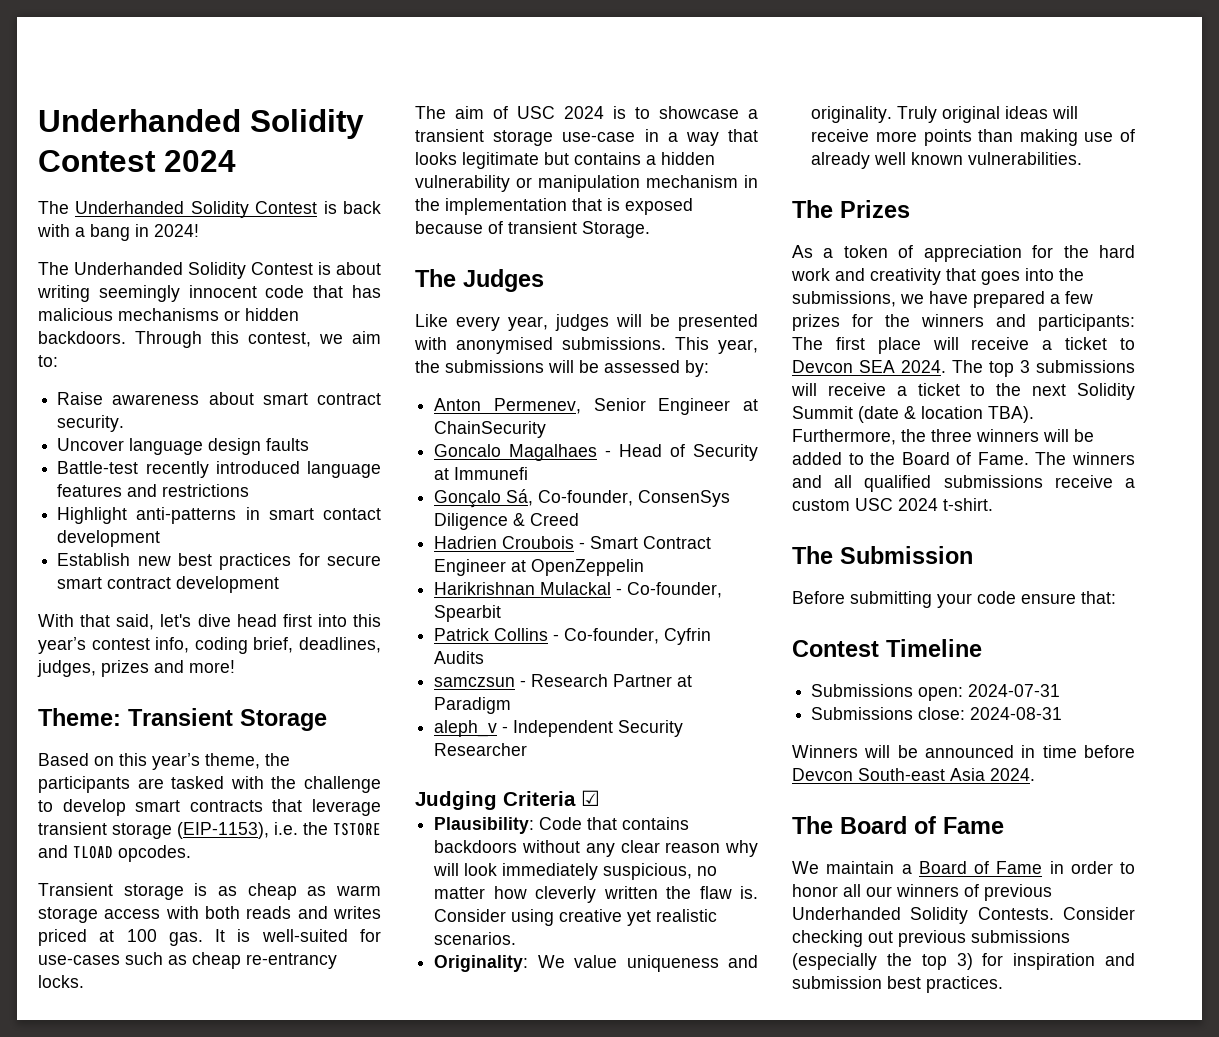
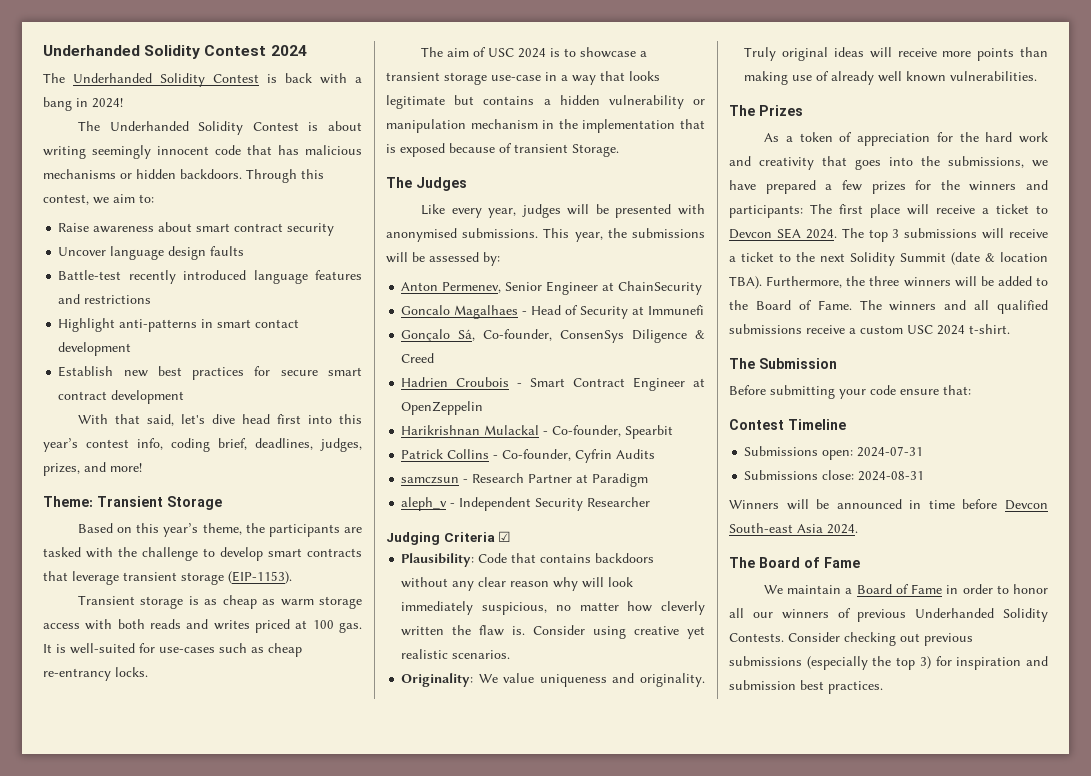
[57,415,125,432] security. -> [287,223,335,236] security
[101,660,149,677] prizes -> [43,463,80,476] prizes,
[177,822,381,839] [38,845,191,862] (EIP-1153), i.e. the TSTORE and TLOAD opcodes. -> [228,571,292,584] (EIP-1153).

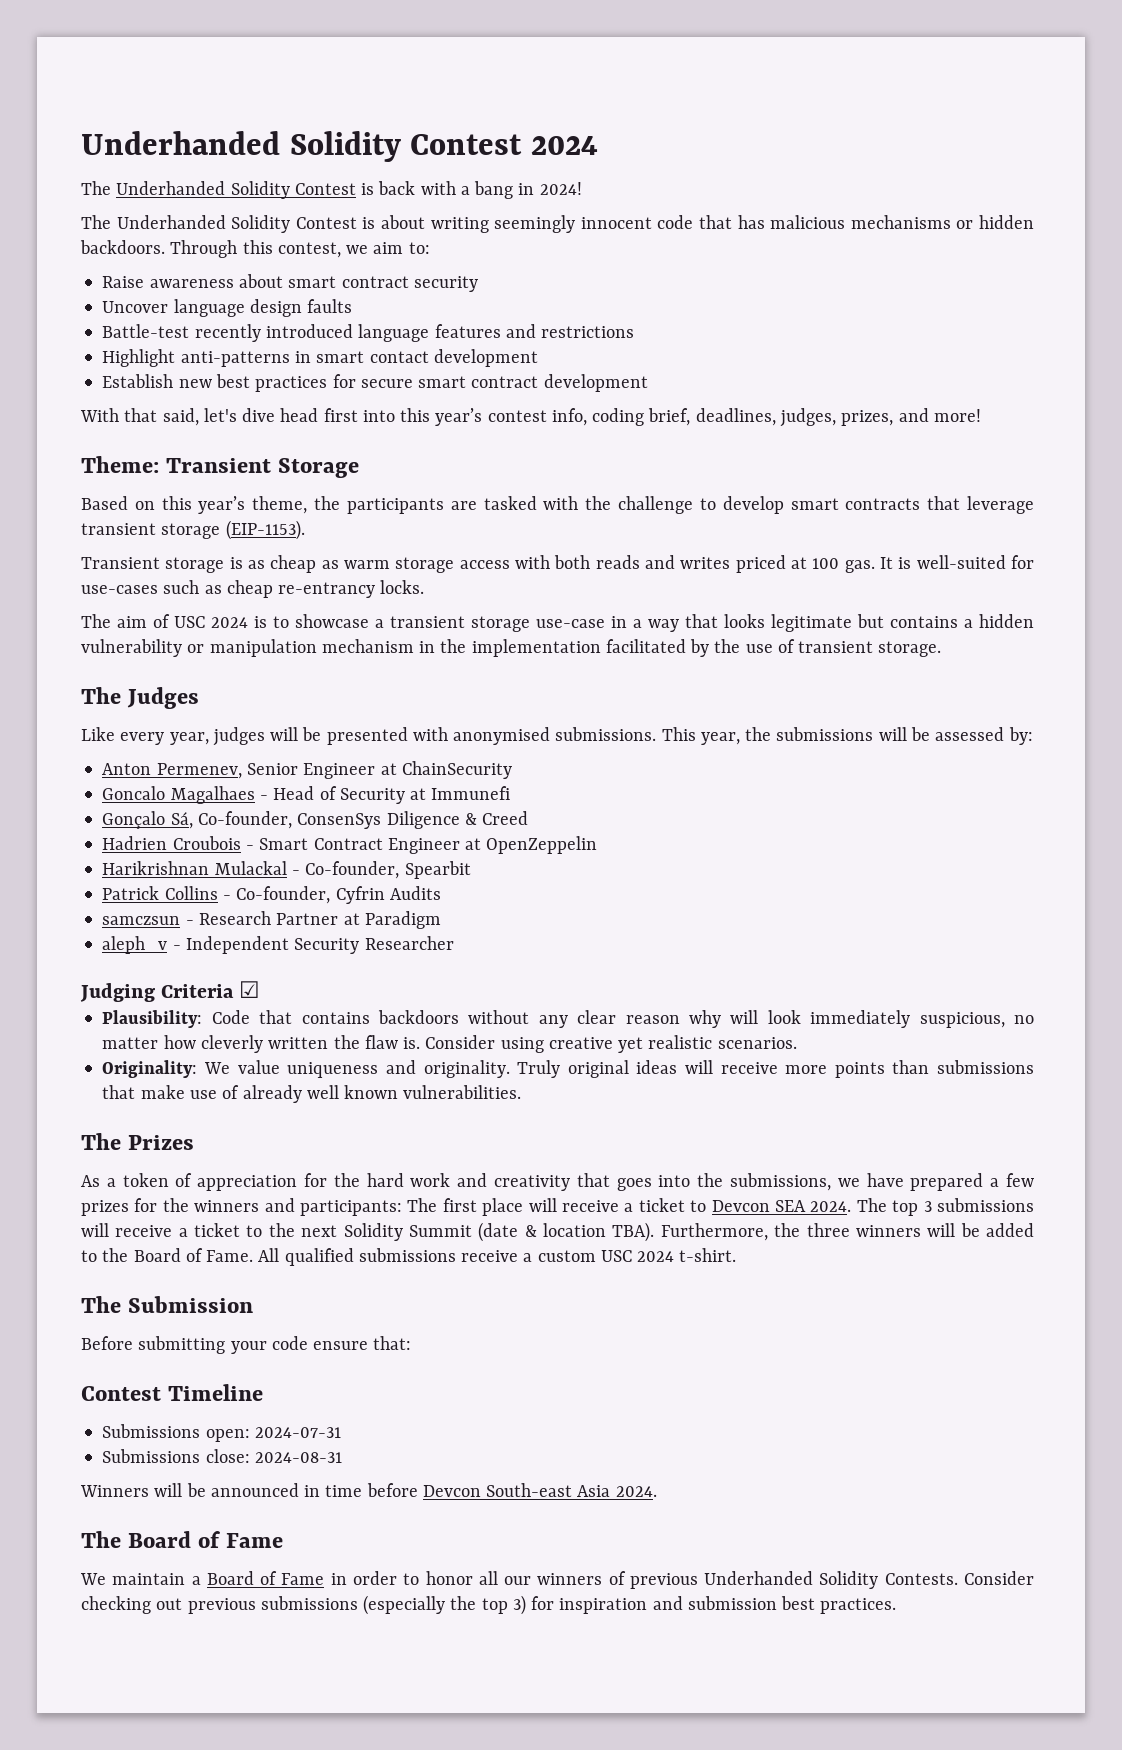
[680,119,705,129] [386,143,495,157] that is exposed because -> [605,639,773,657] facilitated by the use
[572,144,619,157] Storage. -> [878,641,942,657] storage.
[744,71,789,85] making -> [936,1060,1034,1074] [102,1085,185,1099] submissions that make
[859,300,990,311] The winners and all -> [258,1248,280,1262] All

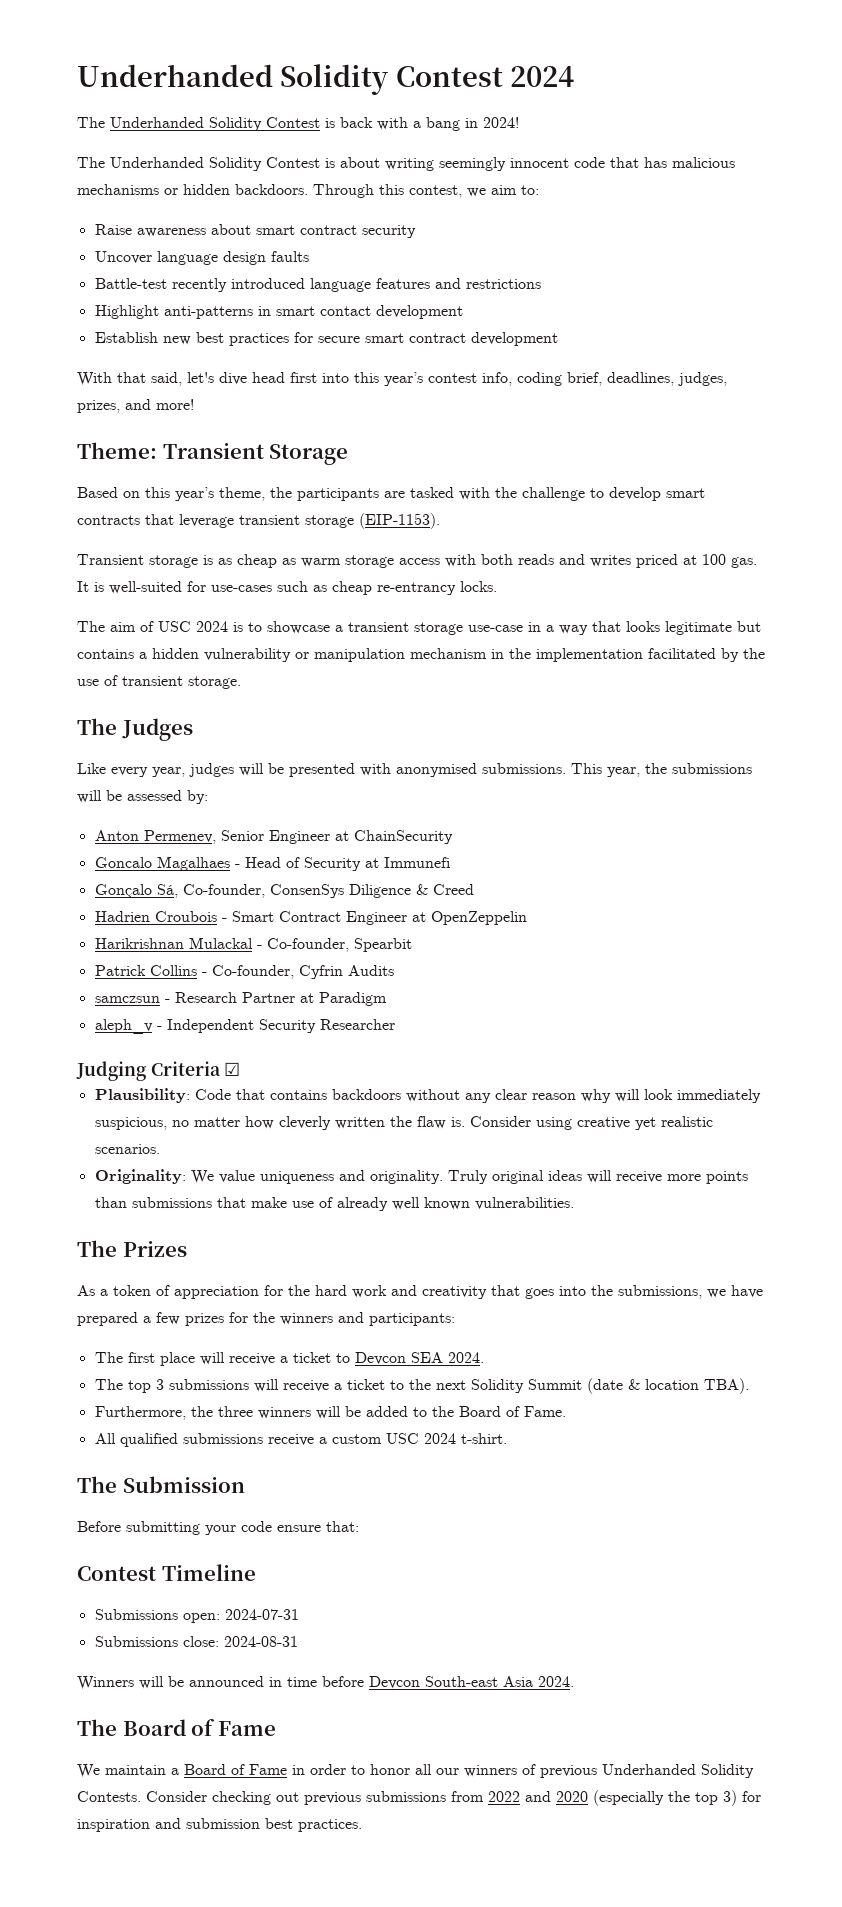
(402, 1208) none -> (455, 1319) //
(852, 1206) none -> (484, 1357) //
(655, 1232) none -> (749, 1386) //
(254, 1256) none -> (566, 1411) //
(358, 1603) none -> [451,1791,588,1802] from 2022 and 2020

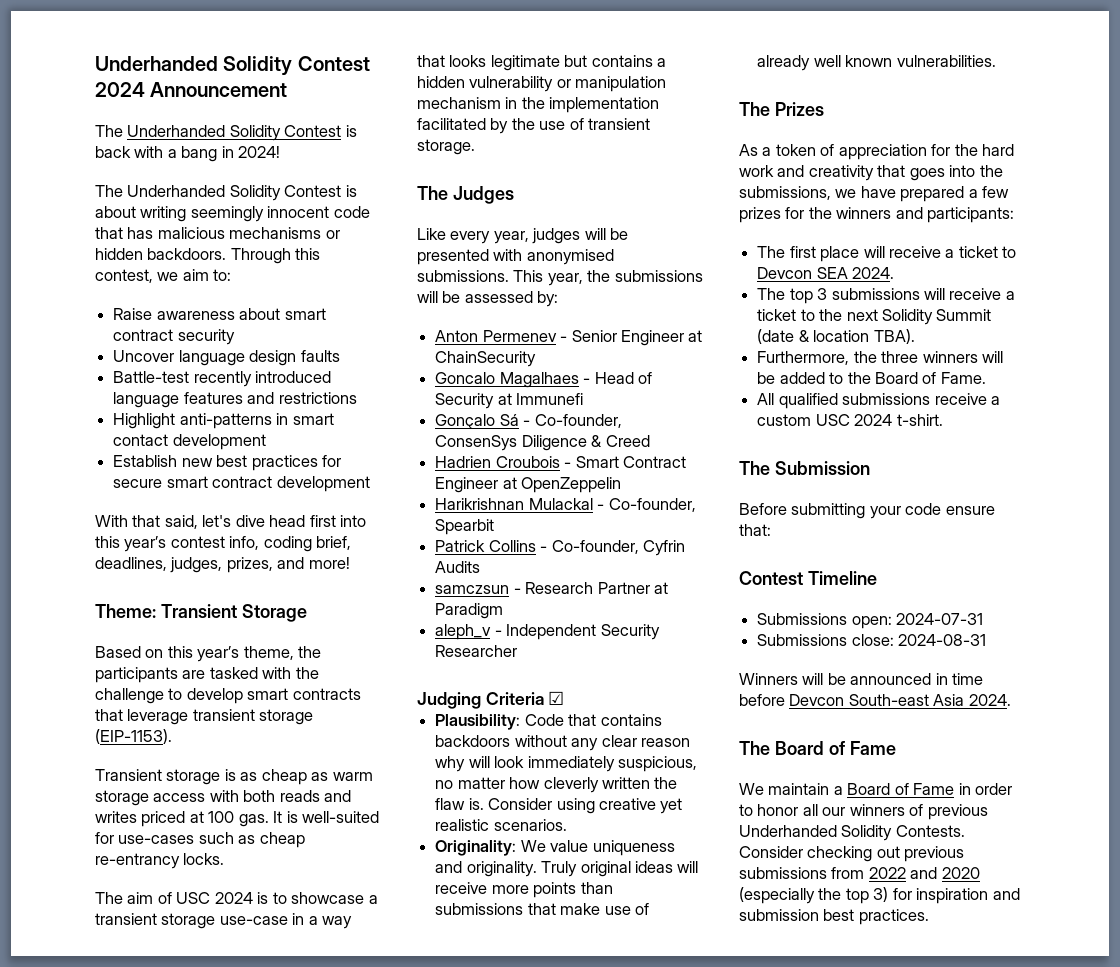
(575, 76) none -> [150,82,288,97] Announcement
[143,830,216,844] Permenev, -> [482,330,568,342] Permenev -
[156,884,178,898] Sá, -> [499,414,531,426] Sá -

